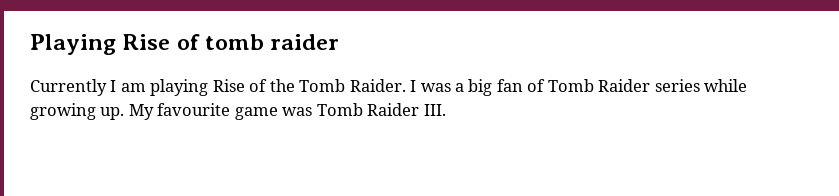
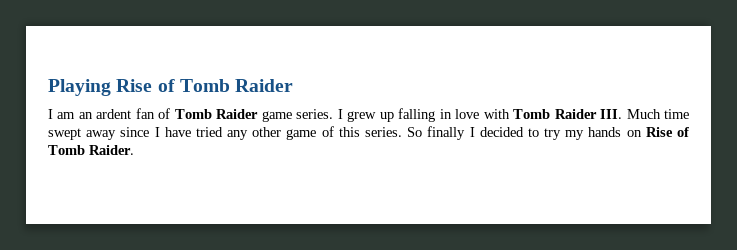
[205,34,340,50] [30,79,748,96] [30,103,446,120] tomb raider // Currently I am playing Rise of the Tomb Raider. I was a big fan of Tomb Raider series while growing up. My favourite game was Tomb Raider III. -> [179,79,294,92] [48,108,690,122] [48,126,689,140] [48,145,134,155] Tomb Raider // I am an ardent fan of Tomb Raider game series. I grew up falling in love with Tomb Raider III. Much time swept away since I have tried any other game of this series. So finally I decided to try my hands on Rise of Tomb Raider.

